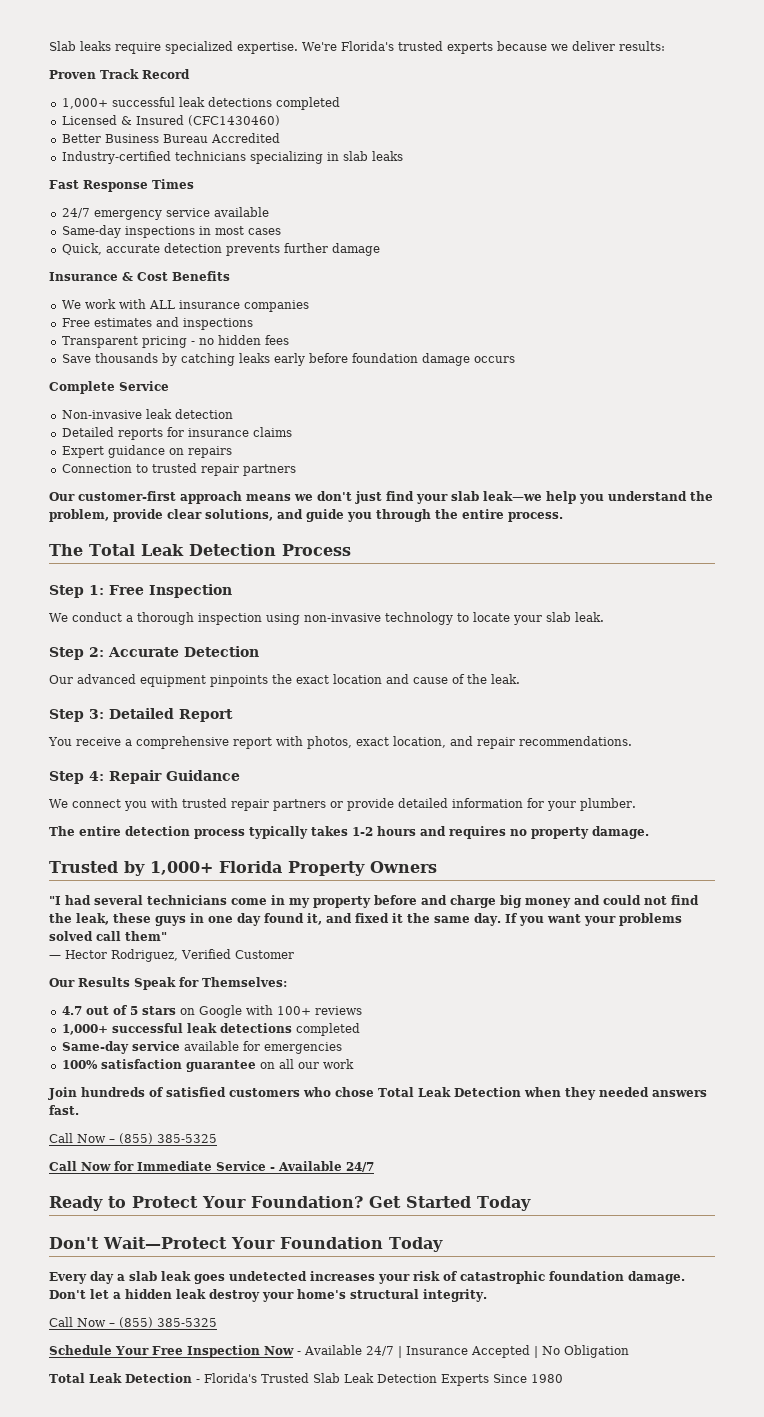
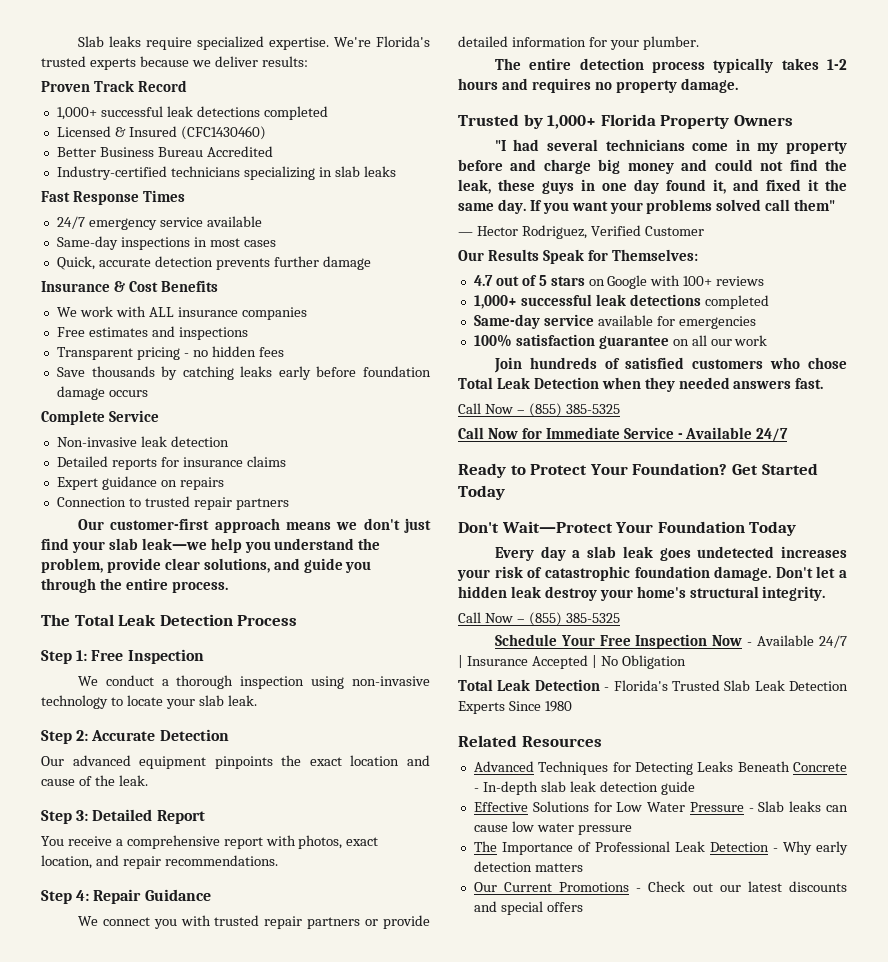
(563, 1378) none -> [458,735,602,747] [473,761,847,775] [473,781,695,795] [473,801,849,812] [473,821,632,835] [473,841,849,855] [473,861,583,872] [473,881,847,892] [473,901,583,915] // Related Resources // Advanced Techniques for Detecting Leaks Beneath Concrete - In-depth slab leak detection guide // Effective Solutions for Low Water Pressure - Slab leaks can cause low water pressure // The Importance of Professional Leak Detection - Why early detection matters // Our Current Promotions - Check out our latest discounts and special offers

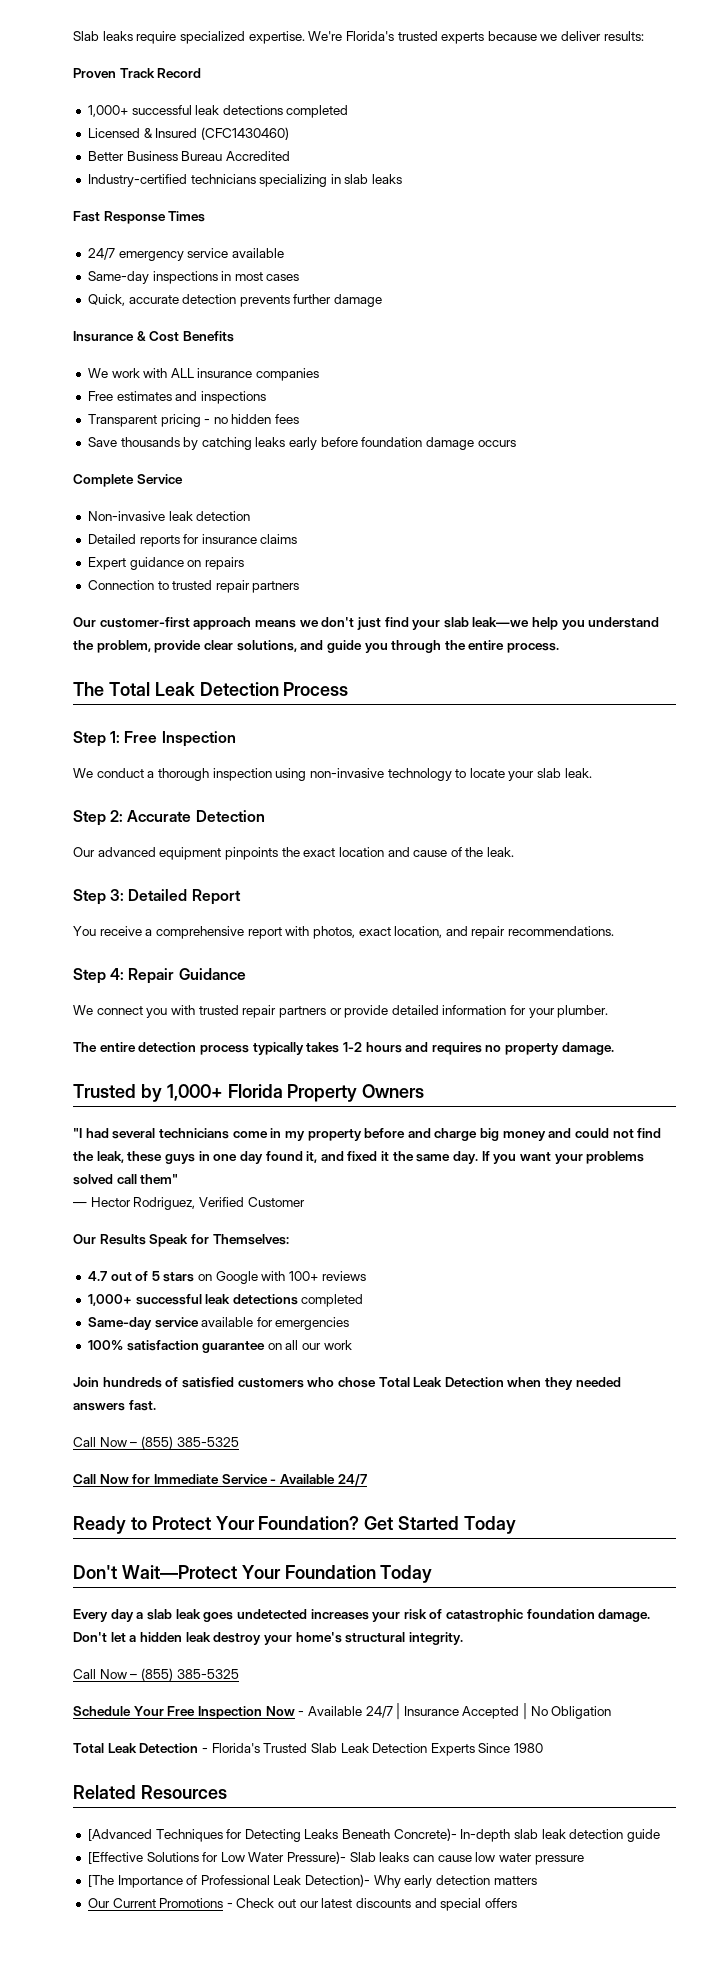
[473,761,534,772] Advanced -> [87,1829,152,1841] [Advanced
[793,762,847,772] [473,788,479,792] Concrete - -> [393,1828,457,1841] Concrete)-
[473,802,528,812] Effective -> [87,1852,143,1864] [Effective
[689,802,754,812] Pressure - -> [287,1851,347,1864] Pressure)-
[473,841,497,852] The -> [87,1875,114,1887] [The
[709,842,778,852] Detection - -> [305,1874,371,1887] Detection)-

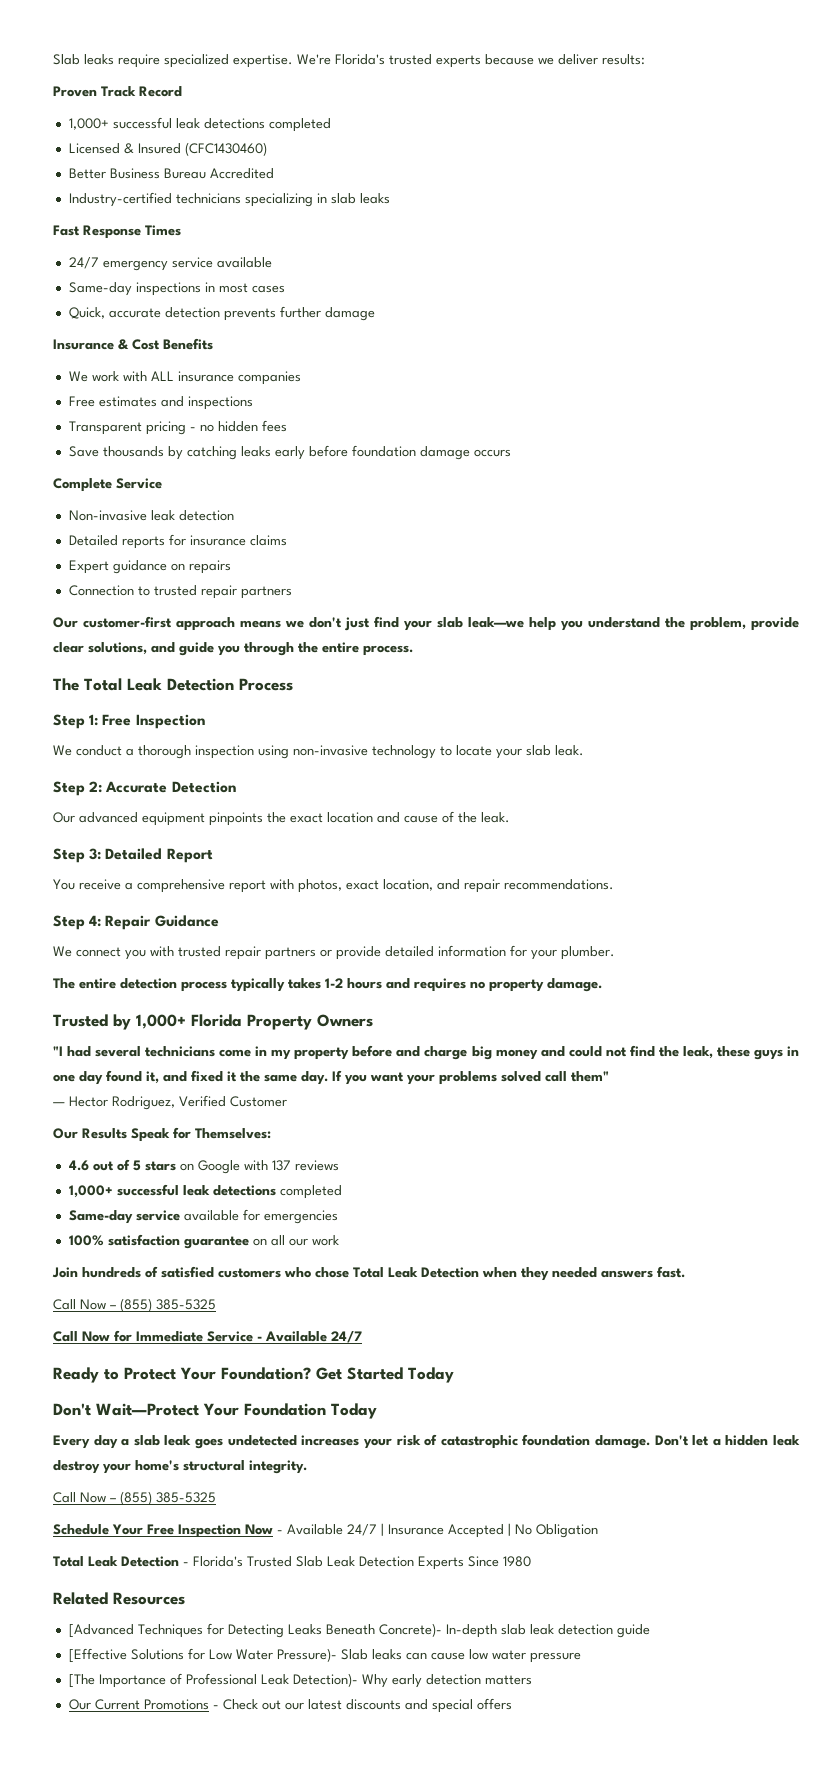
[87,1271,107,1281] 4.7 -> [68,1160,89,1171] 4.6
[289,1271,319,1281] 100+ -> [271,1160,291,1171] 137

